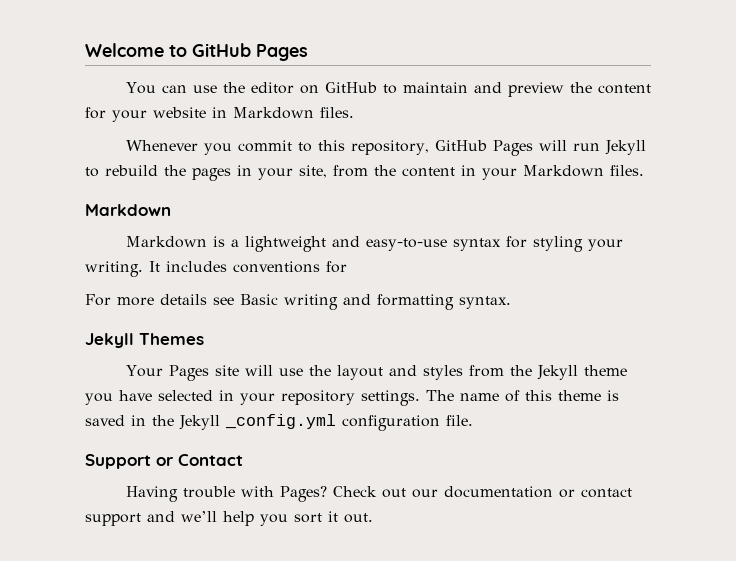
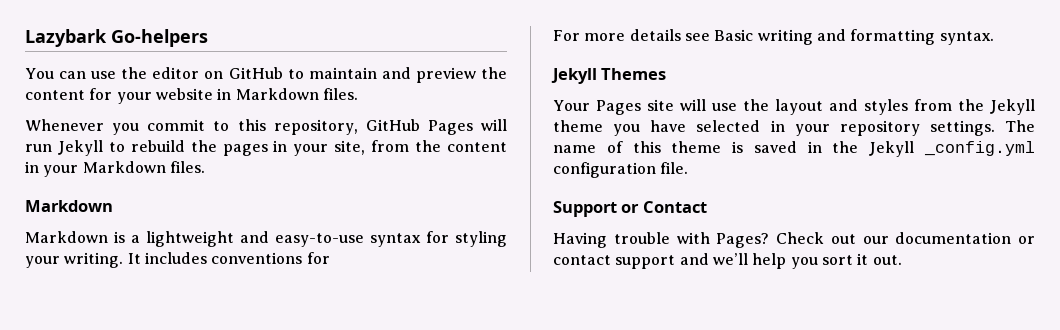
[85,43,308,61] Welcome to GitHub Pages -> [25,29,208,47] Lazybark Go-helpers

